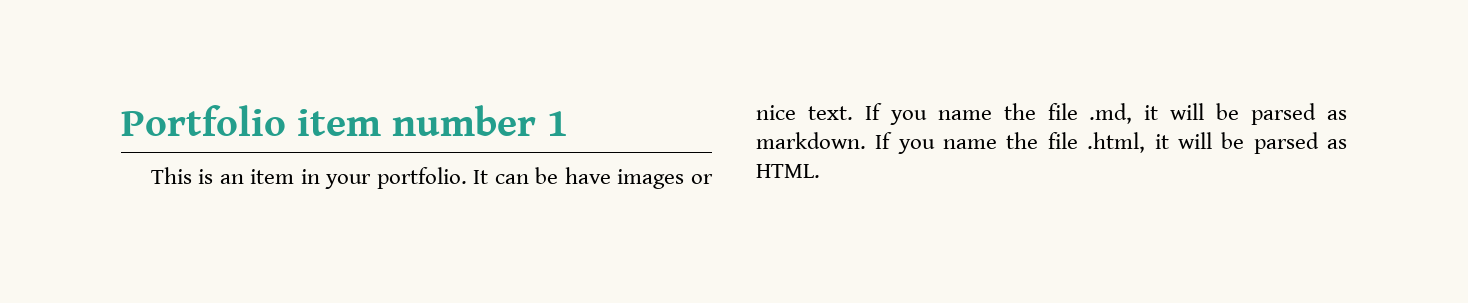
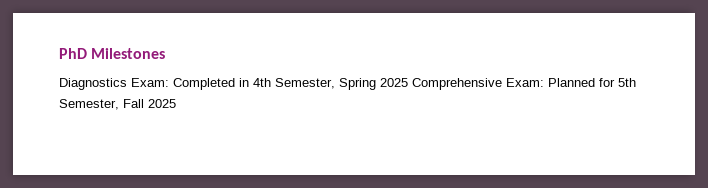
[121,105,568,136] [150,167,713,189] [756,103,1347,125] [756,132,1347,154] [756,164,820,178] Portfolio item number 1 // This is an item in your portfolio. It can be have images or nice text. If you name the file .md, it will be parsed as markdown. If you name the file .html, it will be parsed as HTML. -> [59,48,166,59] [59,78,636,90] [59,99,176,110] PhD Milestones // Diagnostics Exam: Completed in 4th Semester, Spring 2025 Comprehensive Exam: Planned for 5th Semester, Fall 2025

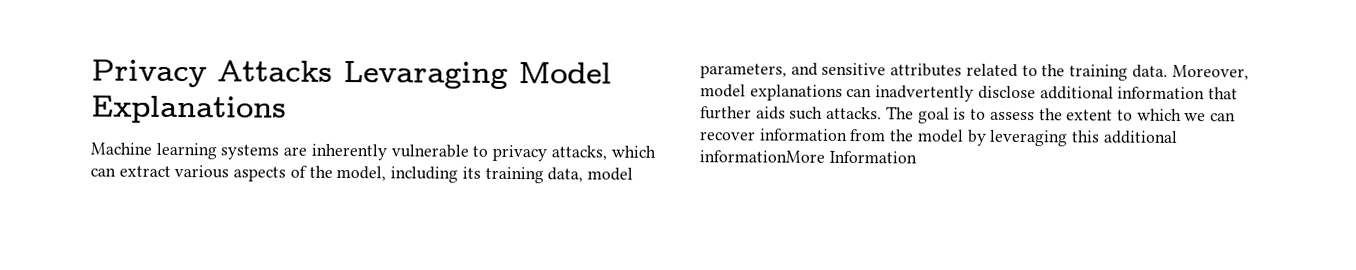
[59,48,166,59] [59,78,636,90] [59,99,176,110] PhD Milestones // Diagnostics Exam: Completed in 4th Semester, Spring 2025 Comprehensive Exam: Planned for 5th Semester, Fall 2025 -> [91,59,612,89] [91,95,287,124] [90,142,656,162] [90,165,633,184] [700,62,1249,81] [700,84,1239,102] [700,106,1237,124] [699,128,1178,147] [699,150,917,164] Privacy Attacks Levaraging Model Explanations // Machine learning systems are inherently vulnerable to privacy attacks, which can extract various aspects of the model, including its training data, model parameters, and sensitive attributes related to the training data. Moreover, model explanations can inadvertently disclose additional information that further aids such attacks. The goal is to assess the extent to which we can recover information from the model by leveraging this additional informationMore Information

